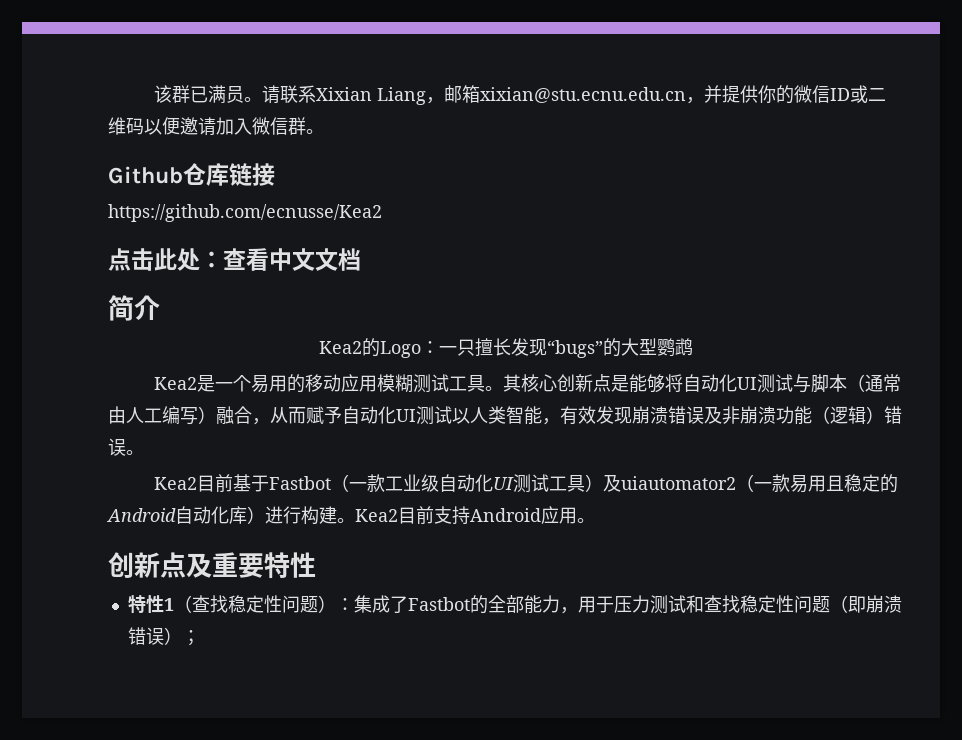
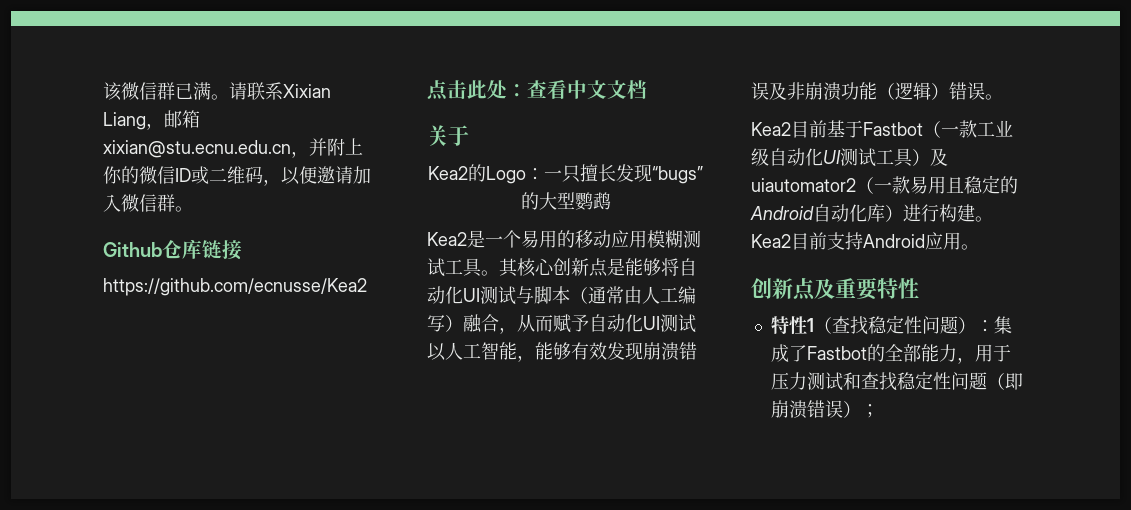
[172,85,245,103] 群已满员 -> [121,82,211,100] 微信群已满
[722,85,759,103] 提供 -> [327,138,363,156] 附上
(144, 126) none -> [263,179,281,186] ，
[108,295,160,321] 简介 -> [427,125,469,146] 关于
[488,406,560,425] 类智能， -> [463,342,571,362] 工智能，能够

